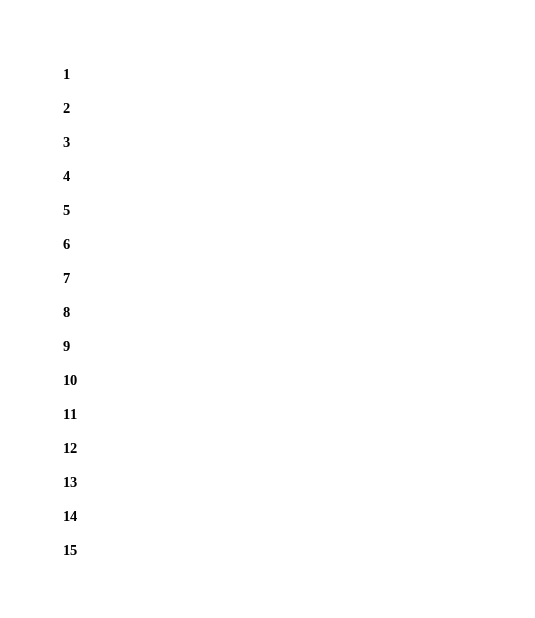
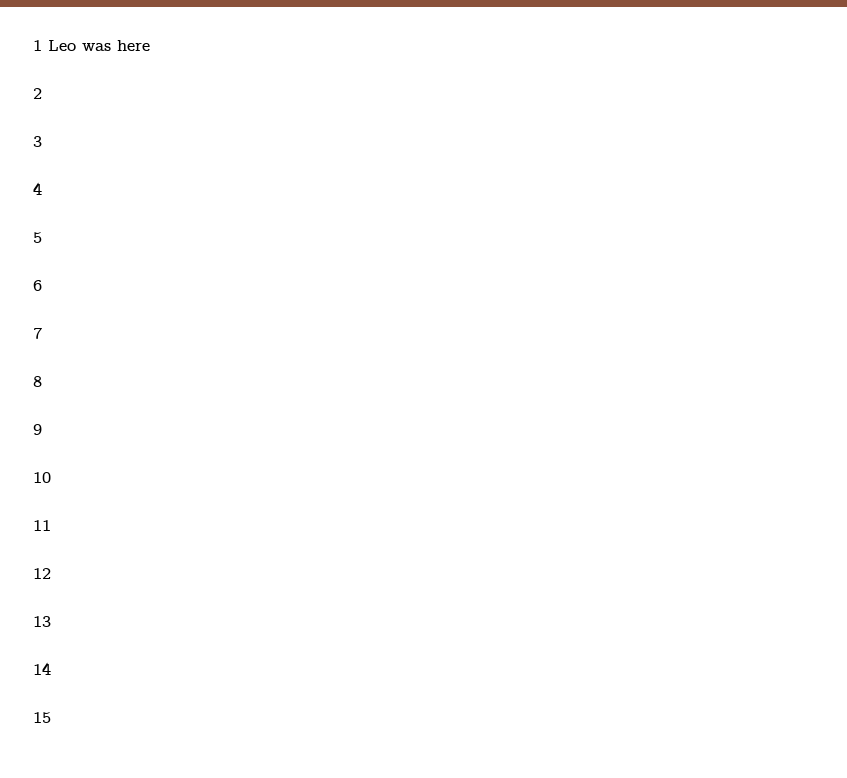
(70, 74) none -> [48,40,150,51] Leo was here

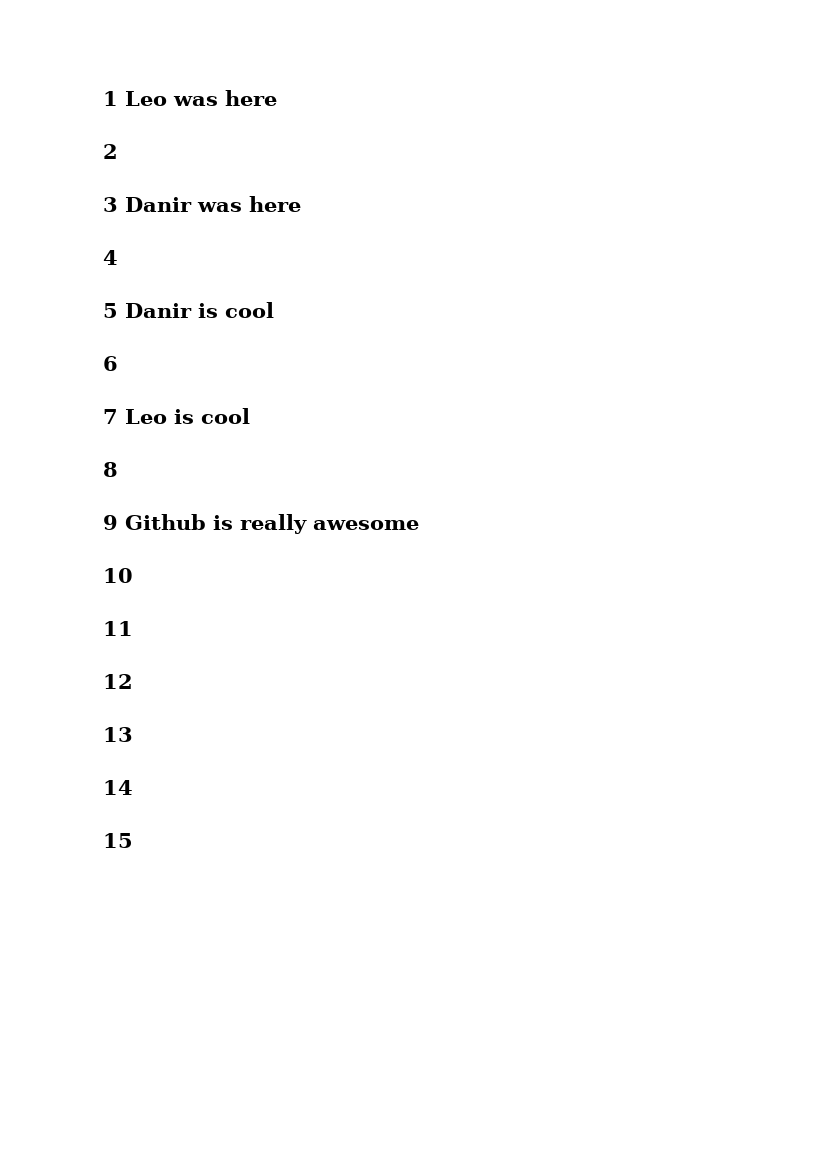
(42, 141) none -> [125,196,301,212] Danir was here
(42, 237) none -> [125,302,274,318] Danir is cool
(42, 333) none -> [125,408,250,424] Leo is cool
(42, 429) none -> [125,514,419,534] Github is really awesome

